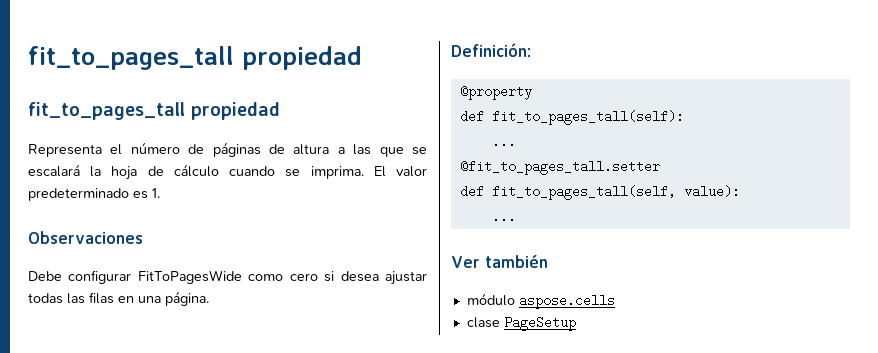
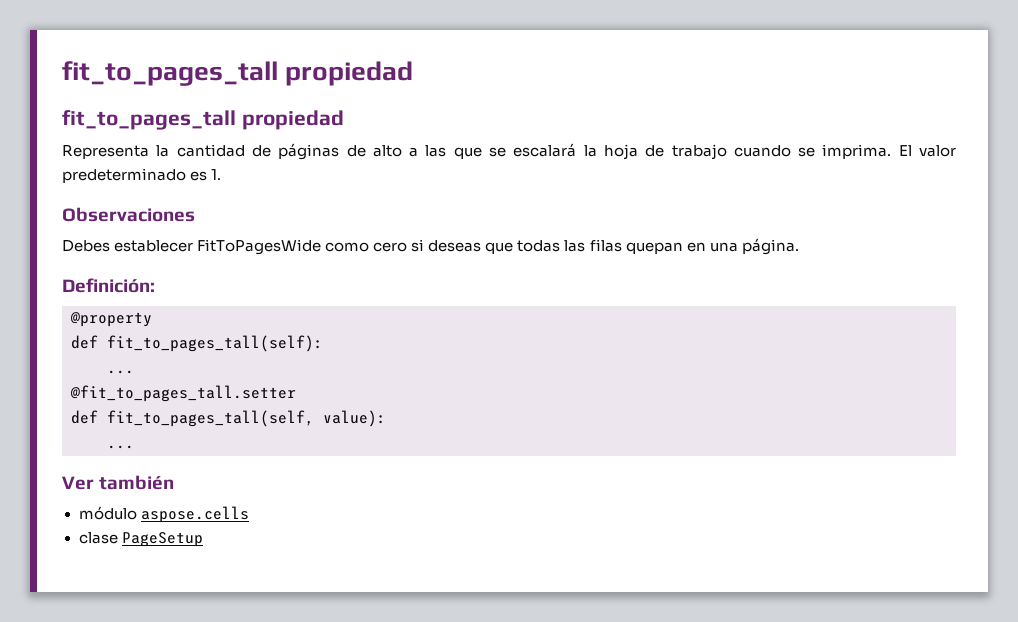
[110,142,180,155] el número -> [156,144,245,157] la cantidad
[293,144,330,155] altura -> [372,145,402,157] alto
[173,164,219,177] cálculo -> [671,144,727,160] trabajo
[28,270,132,284] Debe configurar -> [62,240,194,252] Debes establecer
[340,271,428,285] desea ajustar -> [428,240,514,254] deseas que
(114, 298) none -> [625,242,683,254] quepan

